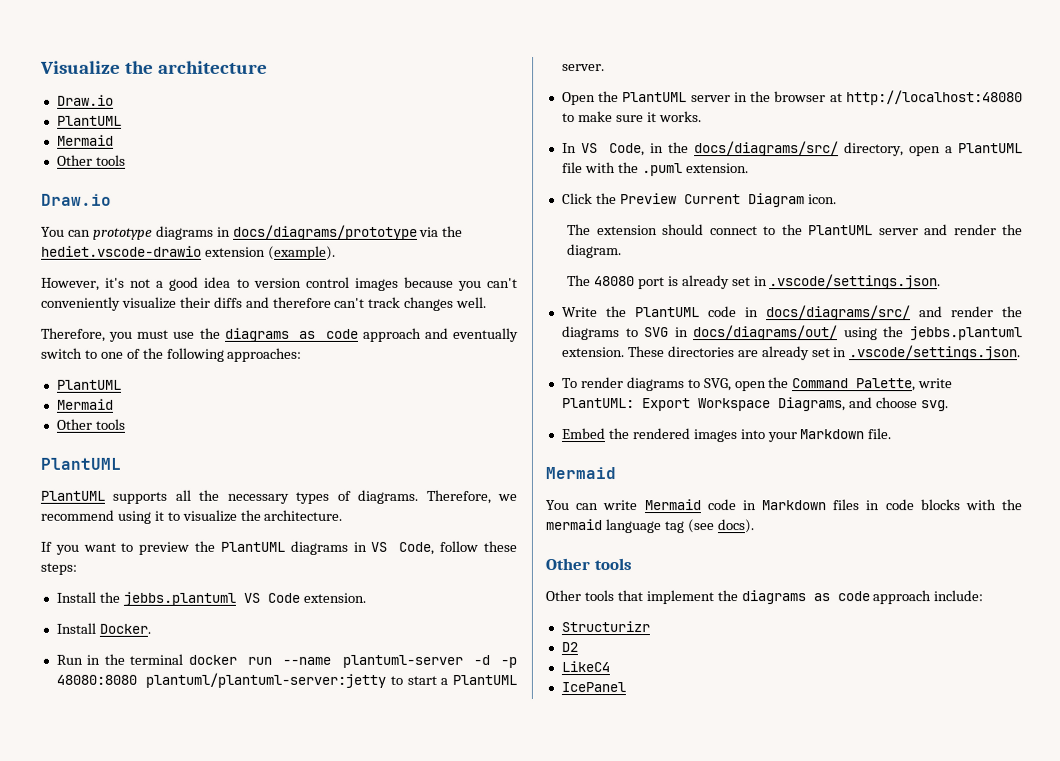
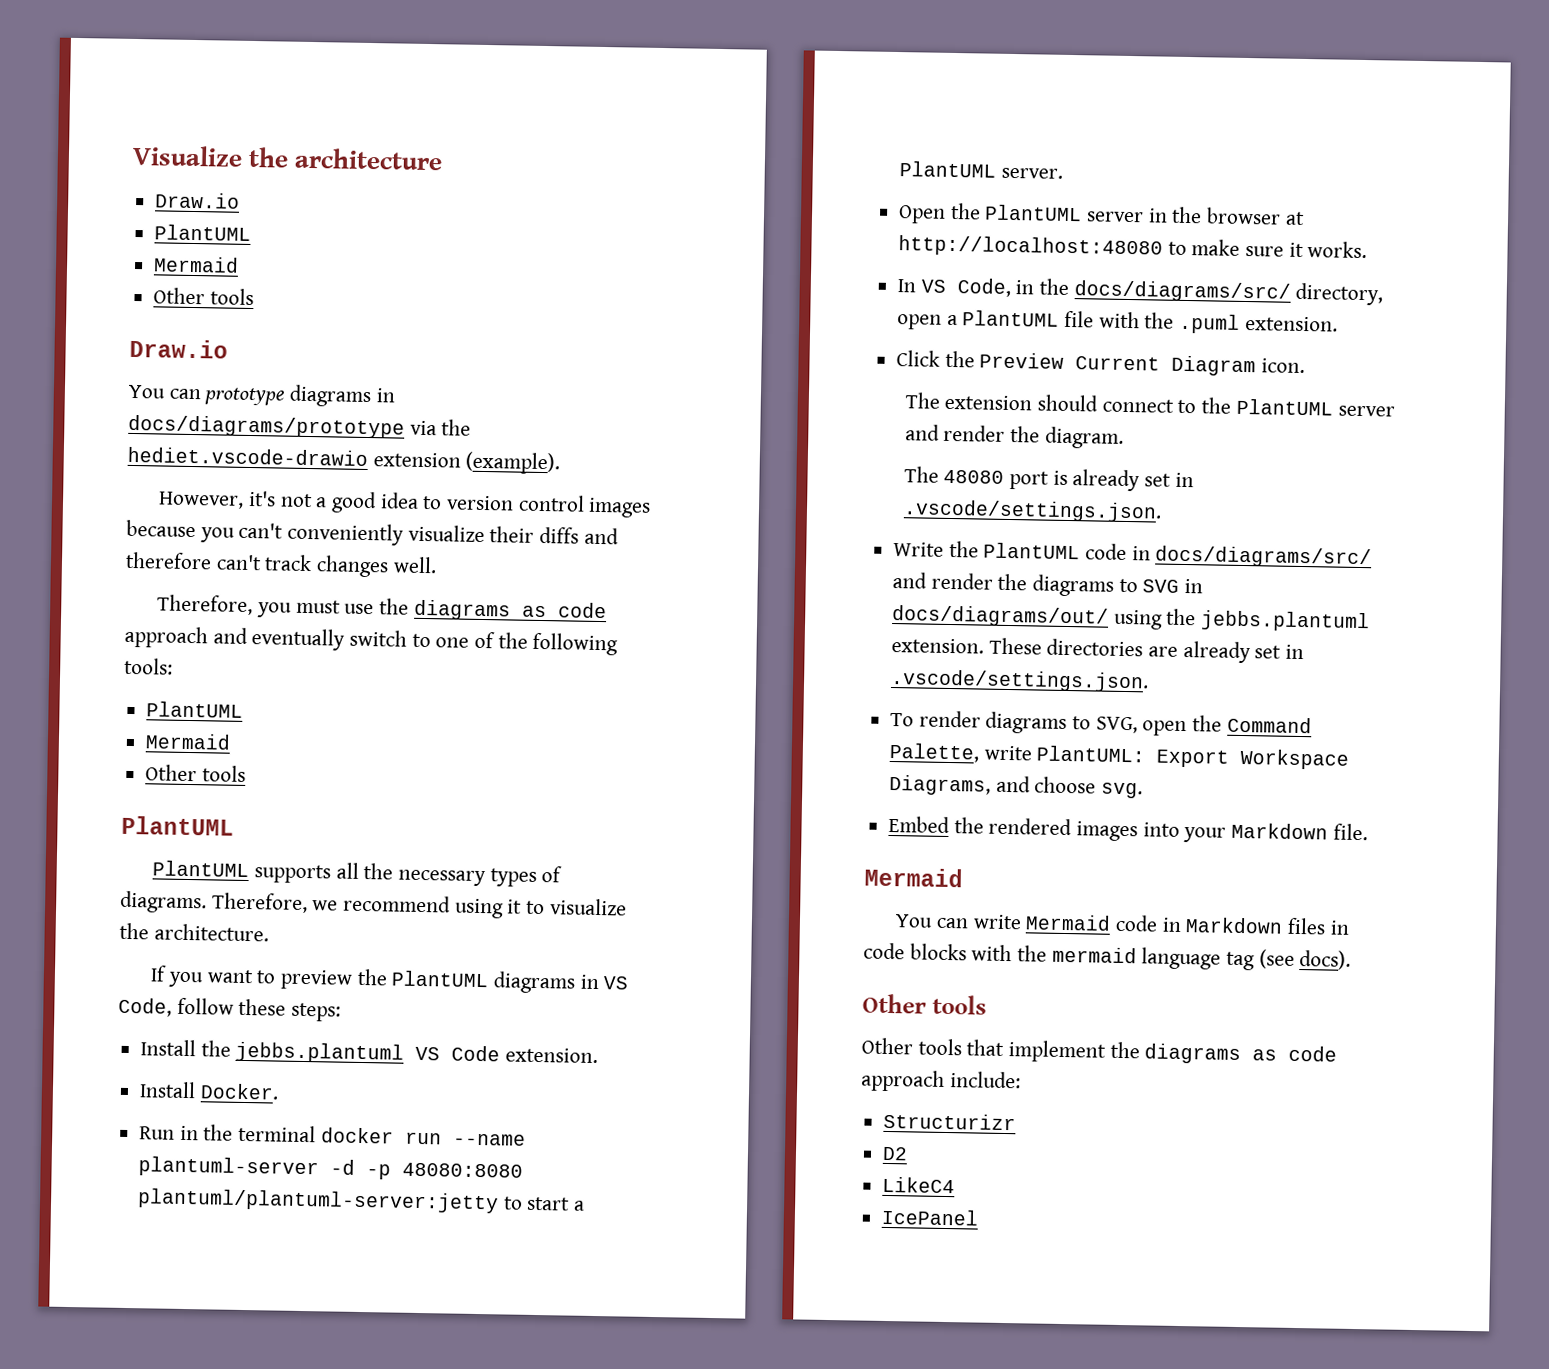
[227,347,303,362] approaches: -> [124,657,173,675] tools:

